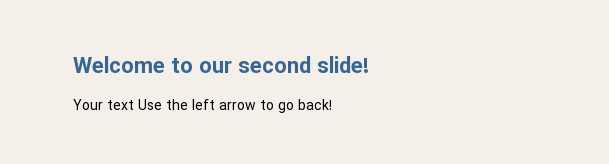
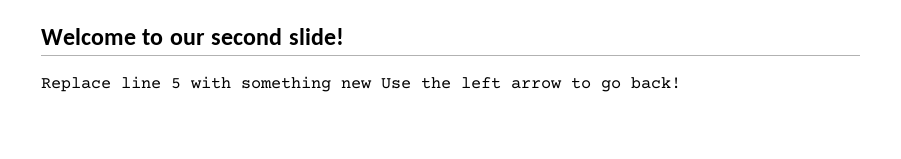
[73,99,134,110] Your text -> [41,76,372,92] Replace line 5 with something new

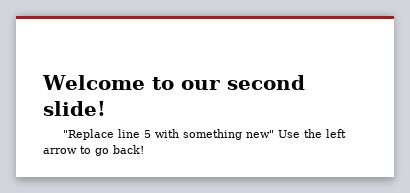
[41,77,111,92] Replace -> [62,129,114,140] "Replace
[341,80,372,89] new -> [245,130,274,138] new"

